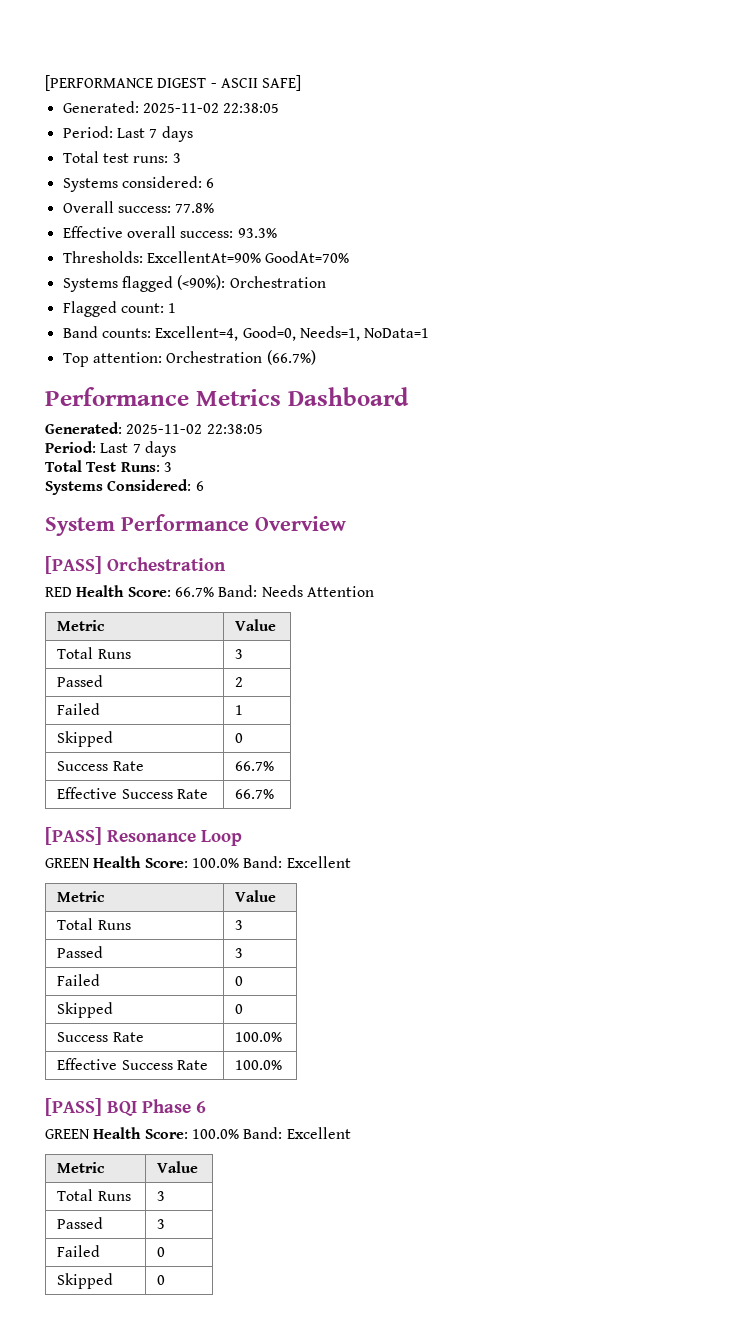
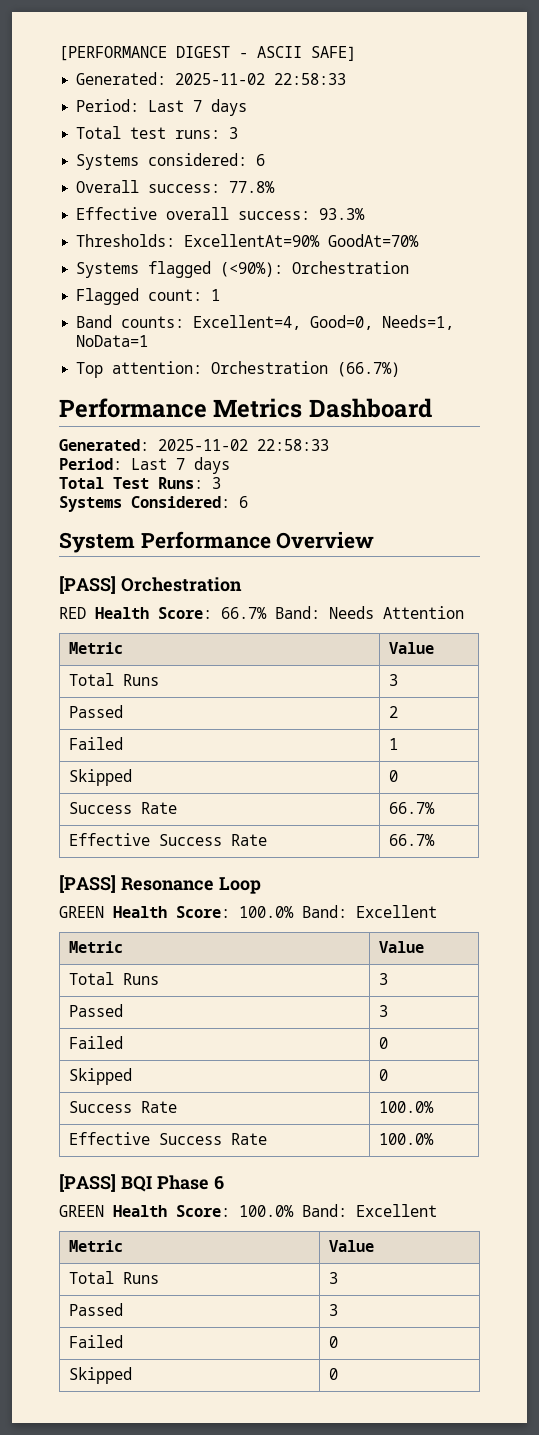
[223,103,280,113] 22:38:05 -> [274,73,347,85] 22:58:33
[206,424,263,434] 22:38:05 -> [257,439,329,451] 22:58:33

